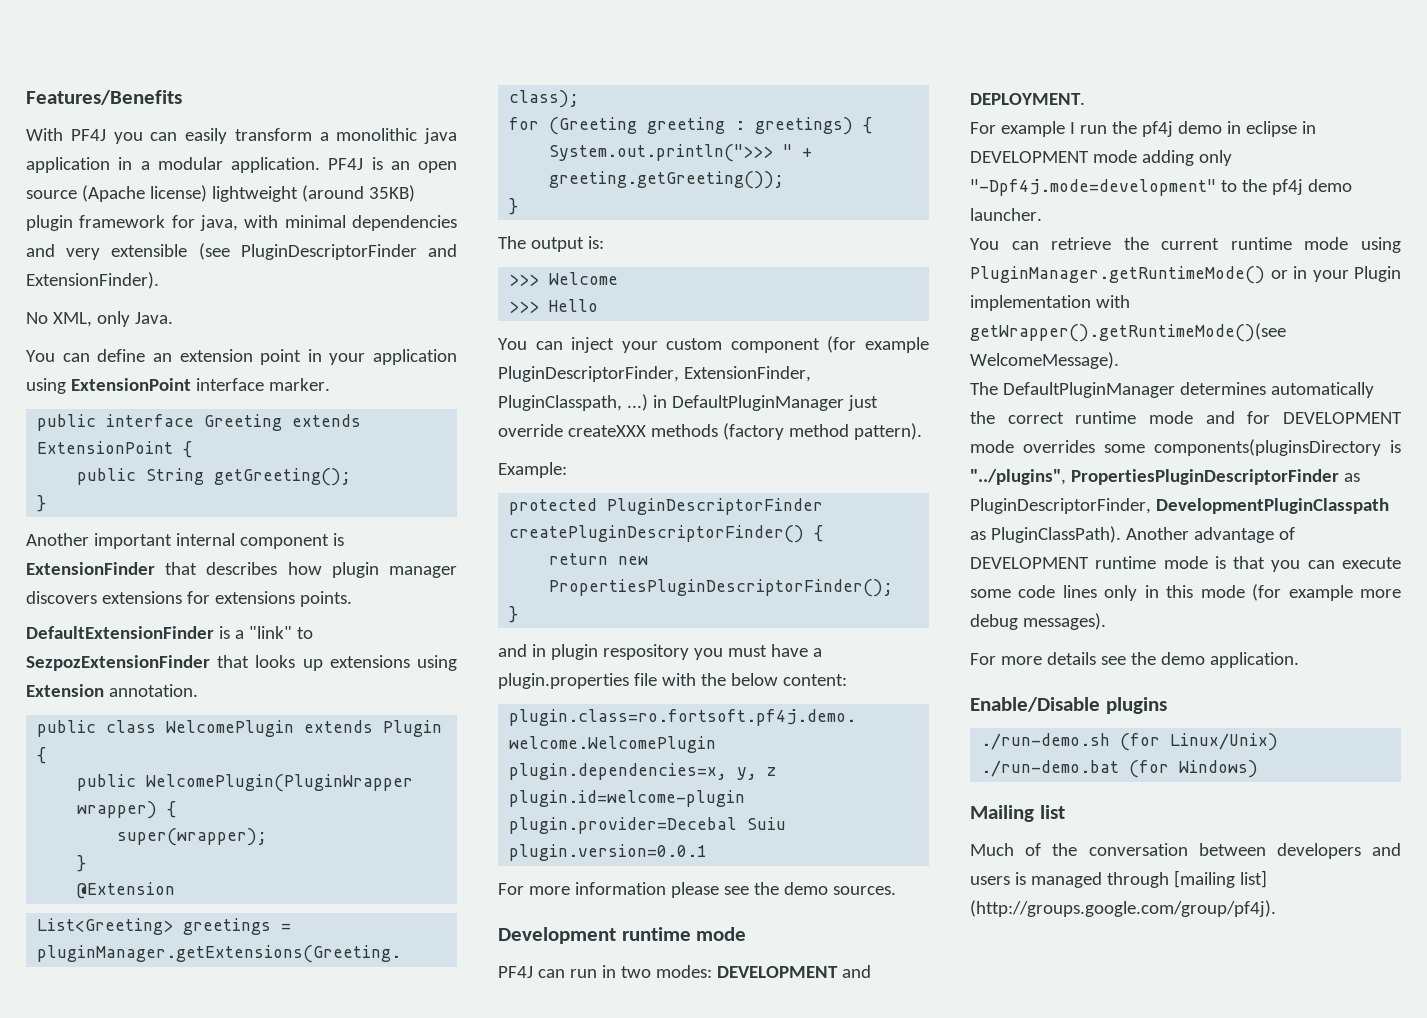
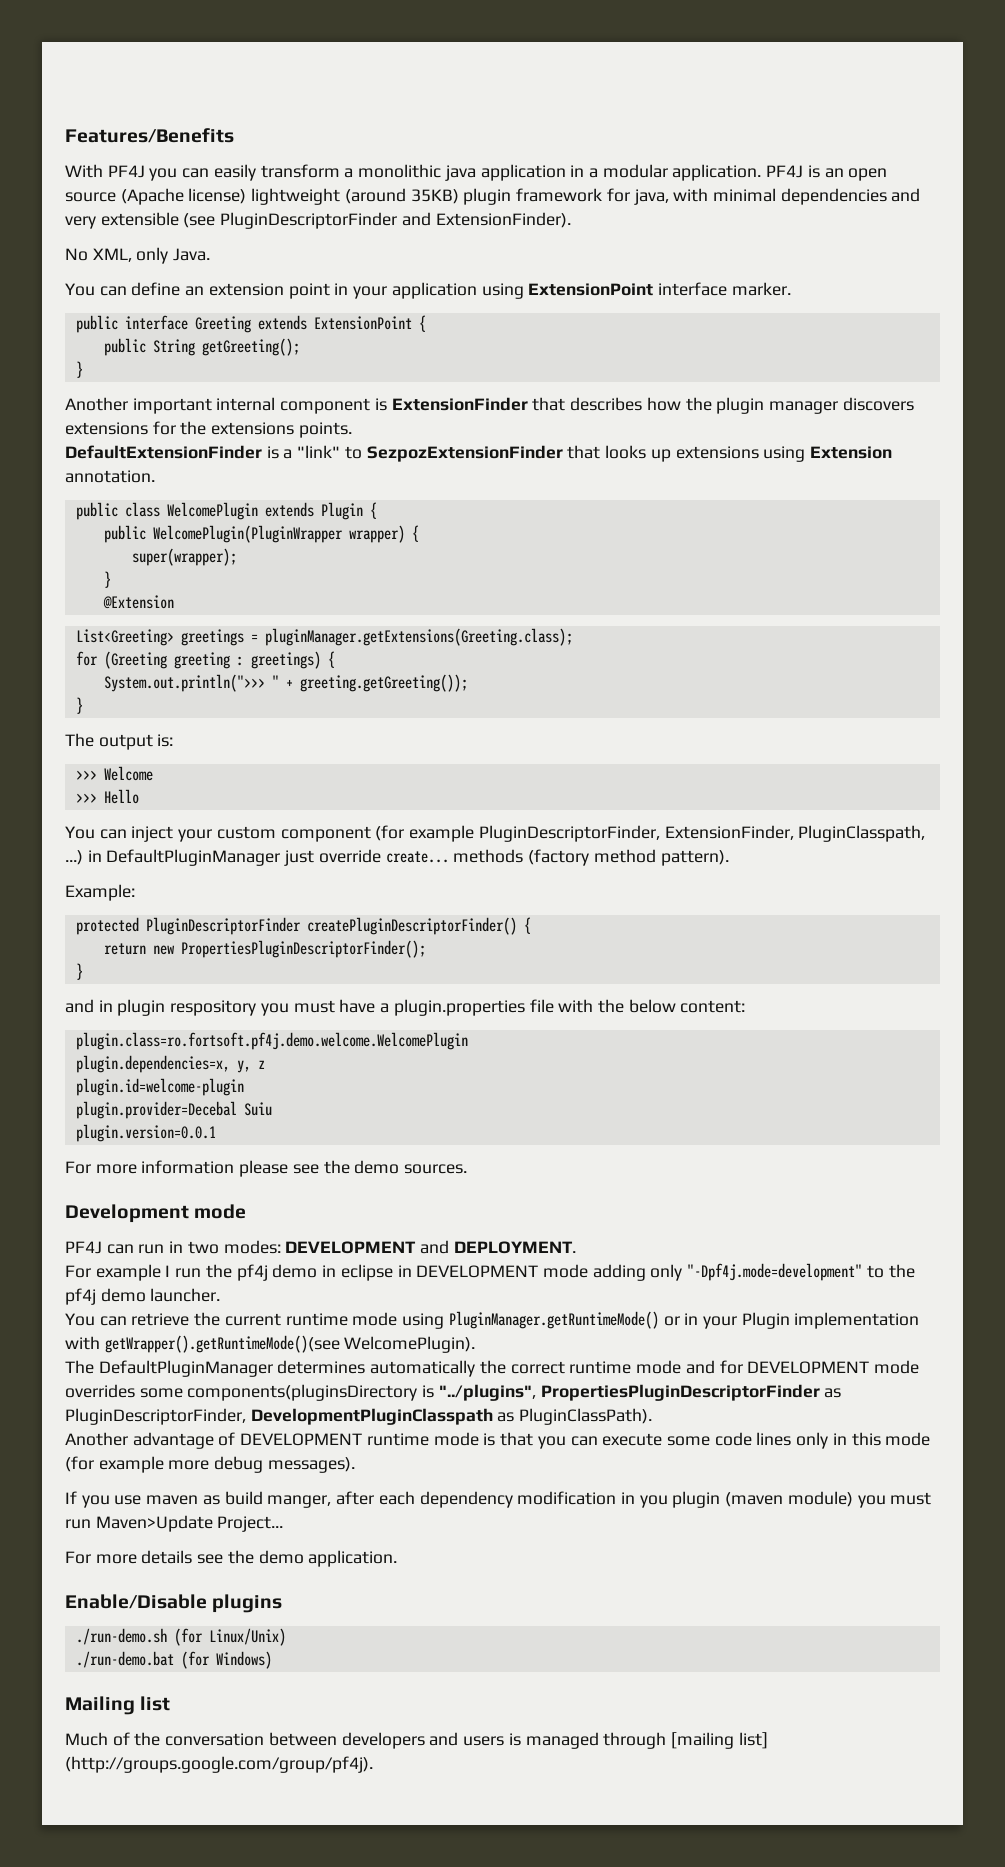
(322, 568) none -> [685,397,712,411] the
(210, 597) none -> [180,421,207,435] the
[567,425,646,437] createXXX -> [385,851,449,863] create...
[621,927,691,941] runtime -> (189, 1213) none
[970,352,1119,369] WelcomeMessage). -> [344,1336,476,1353] WelcomePlugin).
(1121, 534) none -> (653, 1416) //
(1106, 621) none -> [65,1491,932,1508] [65,1515,284,1532] // If you use maven as build manger, after each dependency modification in you plugin (maven module) you must run Maven>Update Project...

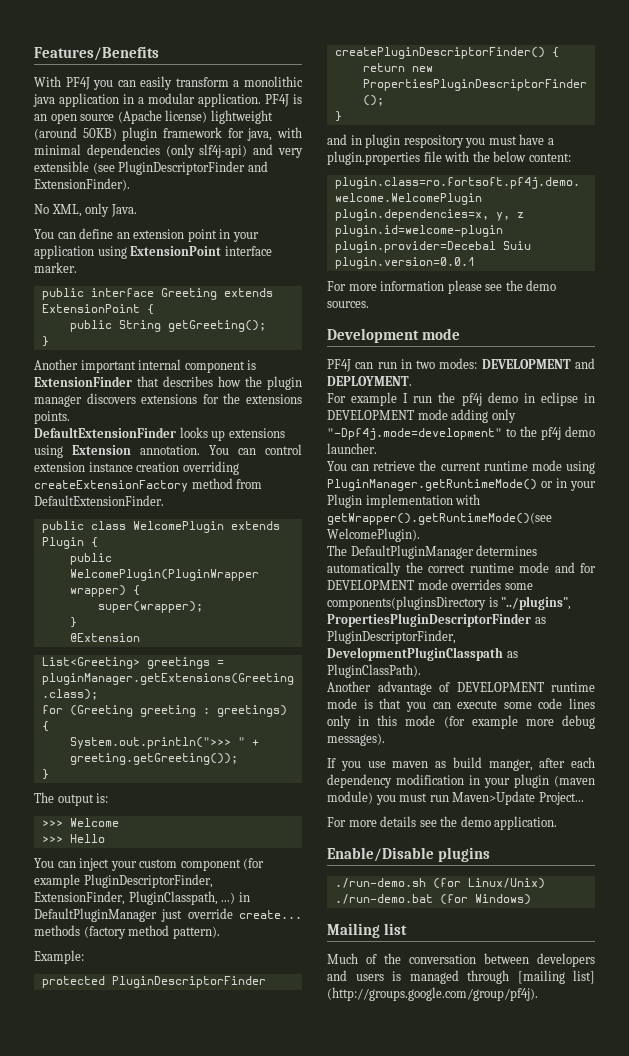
[410,189,459,204] 35KB) -> [82,128,117,140] 50KB)
(887, 196) none -> [165,144,248,158] (only slf4j-api)
[266,445,601,462] is a "link" to SezpozExtensionFinder that -> (176, 432) none
(155, 476) none -> [209,444,302,455] [34,461,239,475] [34,478,263,492] [34,495,164,506] You can control extension instance creation overriding createExtensionFactory method from DefaultExtensionFinder.
[639,1495,668,1508] you -> [484,778,510,788] your

